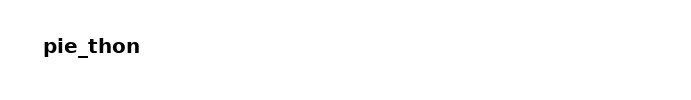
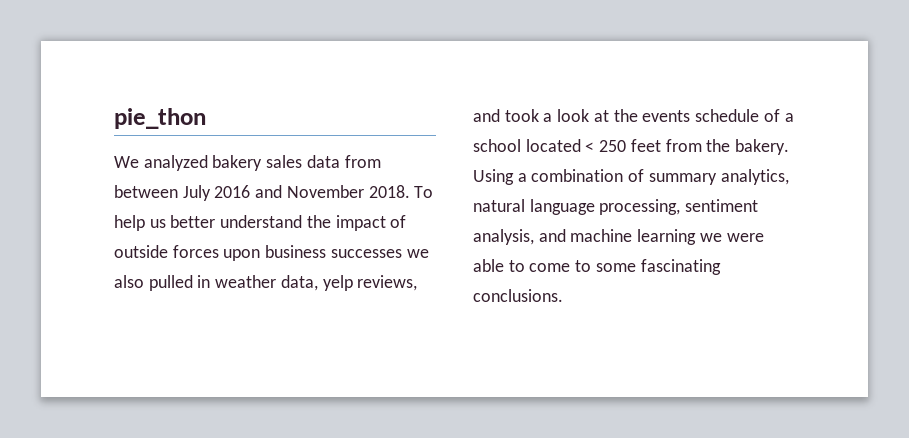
(140, 48) none -> [114,155,381,171] [114,185,434,201] [114,215,407,231] [114,245,429,261] [114,275,418,291] [473,109,794,122] [473,139,790,155] [473,169,789,185] [473,199,759,215] [473,229,764,245] [473,259,721,275] [473,289,563,302] // We analyzed bakery sales data from between July 2016 and November 2018. To help us better understand the impact of outside forces upon business successes we also pulled in weather data, yelp reviews, and took a look at the events schedule of a school located < 250 feet from the bakery. Using a combination of summary analytics, natural language processing, sentiment analysis, and machine learning we were able to come to some fascinating conclusions.

